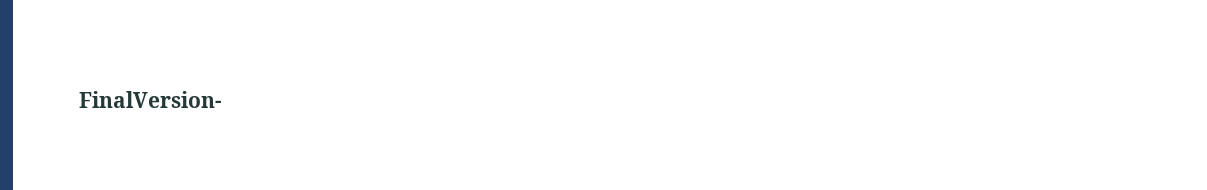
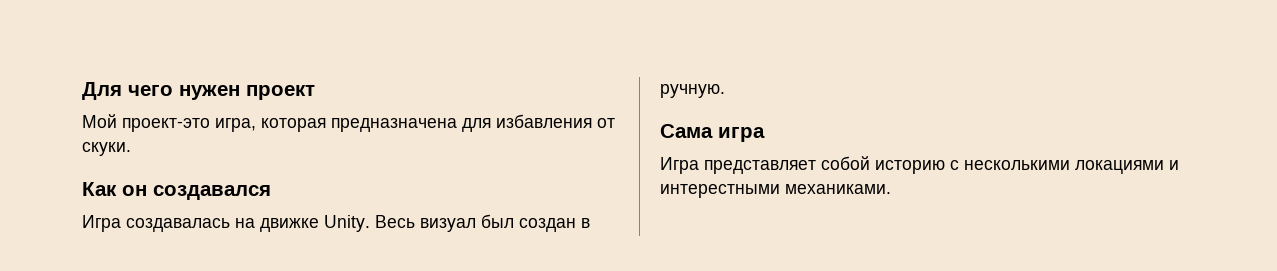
[79,91,222,108] FinalVersion- -> [82,82,315,100] [82,114,615,132] [82,142,131,156] [82,182,271,200] [82,214,590,232] [660,84,725,98] [660,124,765,142] [660,156,1179,174] [660,184,891,198] Для чего нужен проект // Мой проект-это игра, которая предназначена для избавления от скуки. // Как он создавался // Игра создавалась на движке Unity. Весь визуал был создан в ручную. // Сама игра // Игра представляет собой историю с несколькими локациями и интерестными механиками.

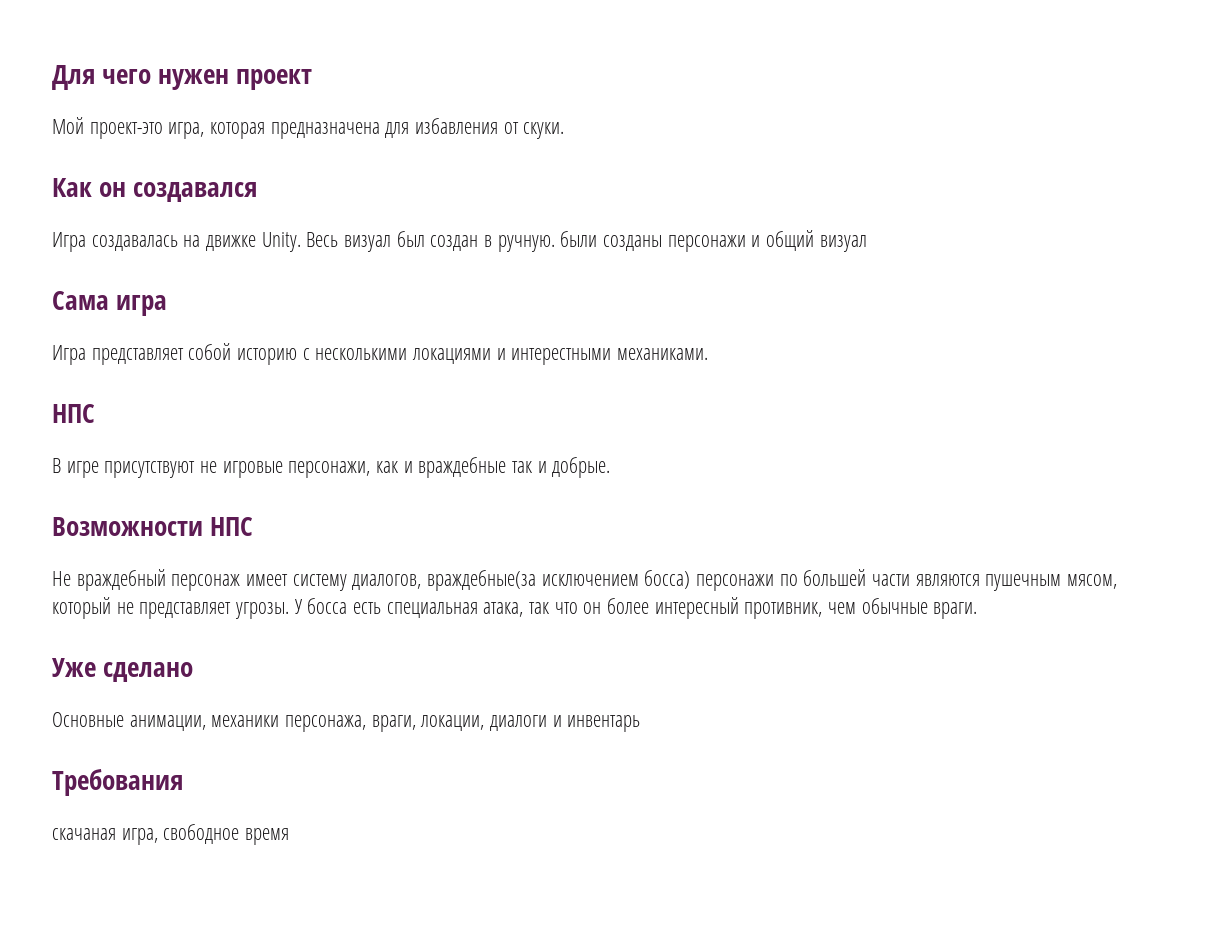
(725, 91) none -> [560,230,867,252] были созданы персонажи и общий визуал
(891, 189) none -> [52,404,95,423] [52,457,611,478] [52,517,254,536] [52,569,1118,591] [52,597,978,619] [52,658,194,682] [52,712,641,732] [52,769,183,796] [52,824,290,845] // НПС // В игре присутствуют не игровые персонажи, как и враждебные так и добрые. // Возможности НПС // Не враждебный персонаж имеет систему диалогов, враждебные(за исключением босса) персонажи по большей части являются пушечным мясом, который не представляет угрозы. У босса есть специальная атака, так что он более интересный противник, чем обычные враги. // Уже сделано // Основные анимации, механики персонажа, враги, локации, диалоги и инвентарь // Требования // скачаная игра, свободное время

